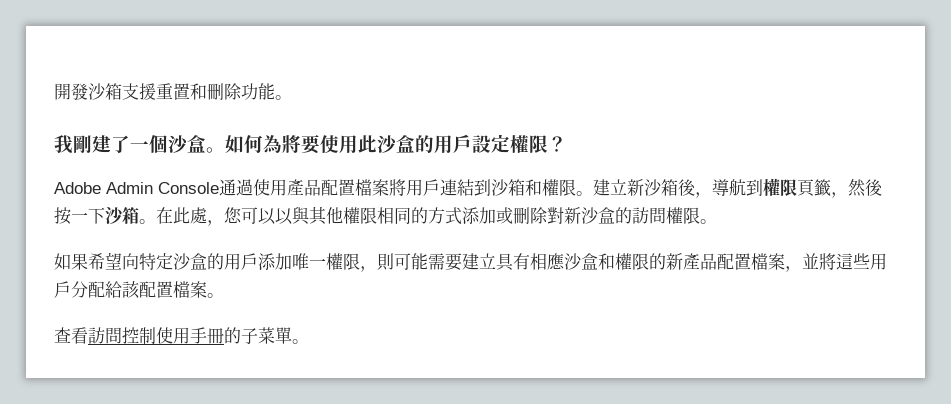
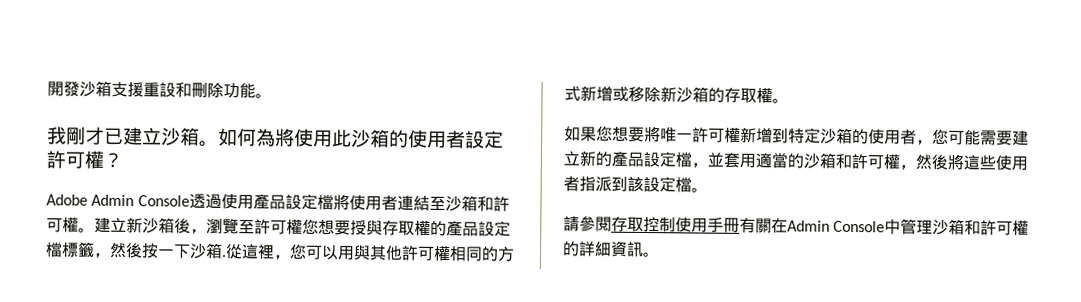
[173,83,190,100] 置 -> [159,82,176,98] 設
[92,135,206,153] 建了一個沙盒 -> [85,126,200,146] 才已建立沙箱
[301,135,320,154] 要 -> (295, 137) none
[396,134,548,154] 盒的用戶設定權限 -> [370,129,504,149] [46,150,104,169] 箱的使用者設定許可權
[219,179,236,196] 通 -> [188,193,206,209] 透
[321,178,815,198] 配置檔案將用戶連結到沙箱和權限。建立新沙箱後，導航到權限頁 -> [284,193,510,212] [46,217,511,237] [45,242,79,258] 設定檔將使用者連結至沙箱和許可權。建立新沙箱後，瀏覽至許可權您想要授與存取權的產品設定檔標
[139,206,717,226] [54,252,887,272] [54,281,224,299] [54,327,292,344] 。在此處，您可以以與其他權限相同的方式添加或刪除對新沙盒的訪問權限。 // 如果希望向特定沙盒的用戶添加唯一權限，則可能需要建立具有相應沙盒和權限的新產品配置檔案，並將這些用戶分配給該配置檔案。 // 查看訪問控制使用手冊的子菜單 -> [221,243,515,262] [564,85,789,104] [564,125,1029,146] [563,150,1028,171] [563,176,708,193] [563,215,1030,236] [562,240,644,257] .從這裡，您可以用與其他許可權相同的方式新增或移除新沙箱的存取權。 // 如果您想要將唯一許可權新增到特定沙箱的使用者，您可能需要建立新的產品設定檔，並套用適當的沙箱和許可權，然後將這些使用者指派到該設定檔。 // 請參閱存取控制使用手冊有關在Admin Console中管理沙箱和許可權的詳細資訊

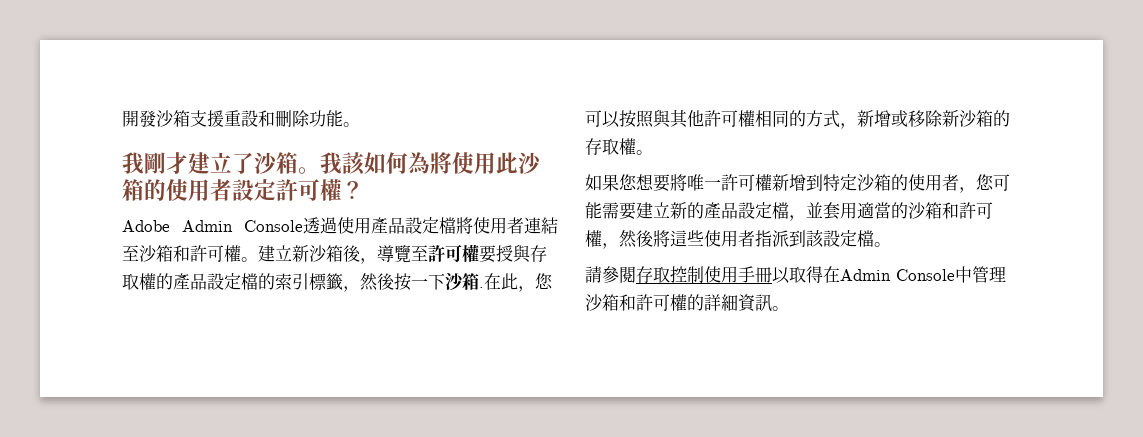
[104,126,219,147] 已建立沙箱。 -> [188,152,365,175] 建立了沙箱。我該
[206,218,223,234] 瀏 -> [377,245,394,262] 導
[302,218,335,236] 您想 -> (479, 253) none
(63, 250) none -> [258,273,309,290] 的索引
[225,243,275,260] 從這裡 -> [484,273,518,290] 在此
[337,245,355,261] 用 -> [619,110,654,128] 按照
(581, 94) none -> [840,123,857,129] ，
[739,217,772,234] 有關 -> [772,266,823,284] 以取得

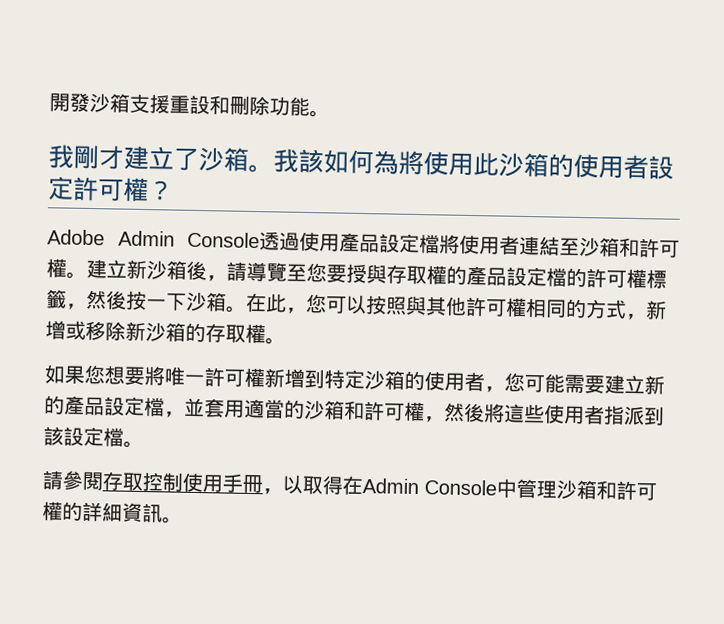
[377,244,479,263] 導覽至許可權 -> [226,261,327,283] 請導覽至您
[275,273,309,290] 索引 -> [586,268,647,289] 許可權
[479,287,484,288] . -> [225,305,247,313] 。
(772, 275) none -> [262,488,283,495] ，

